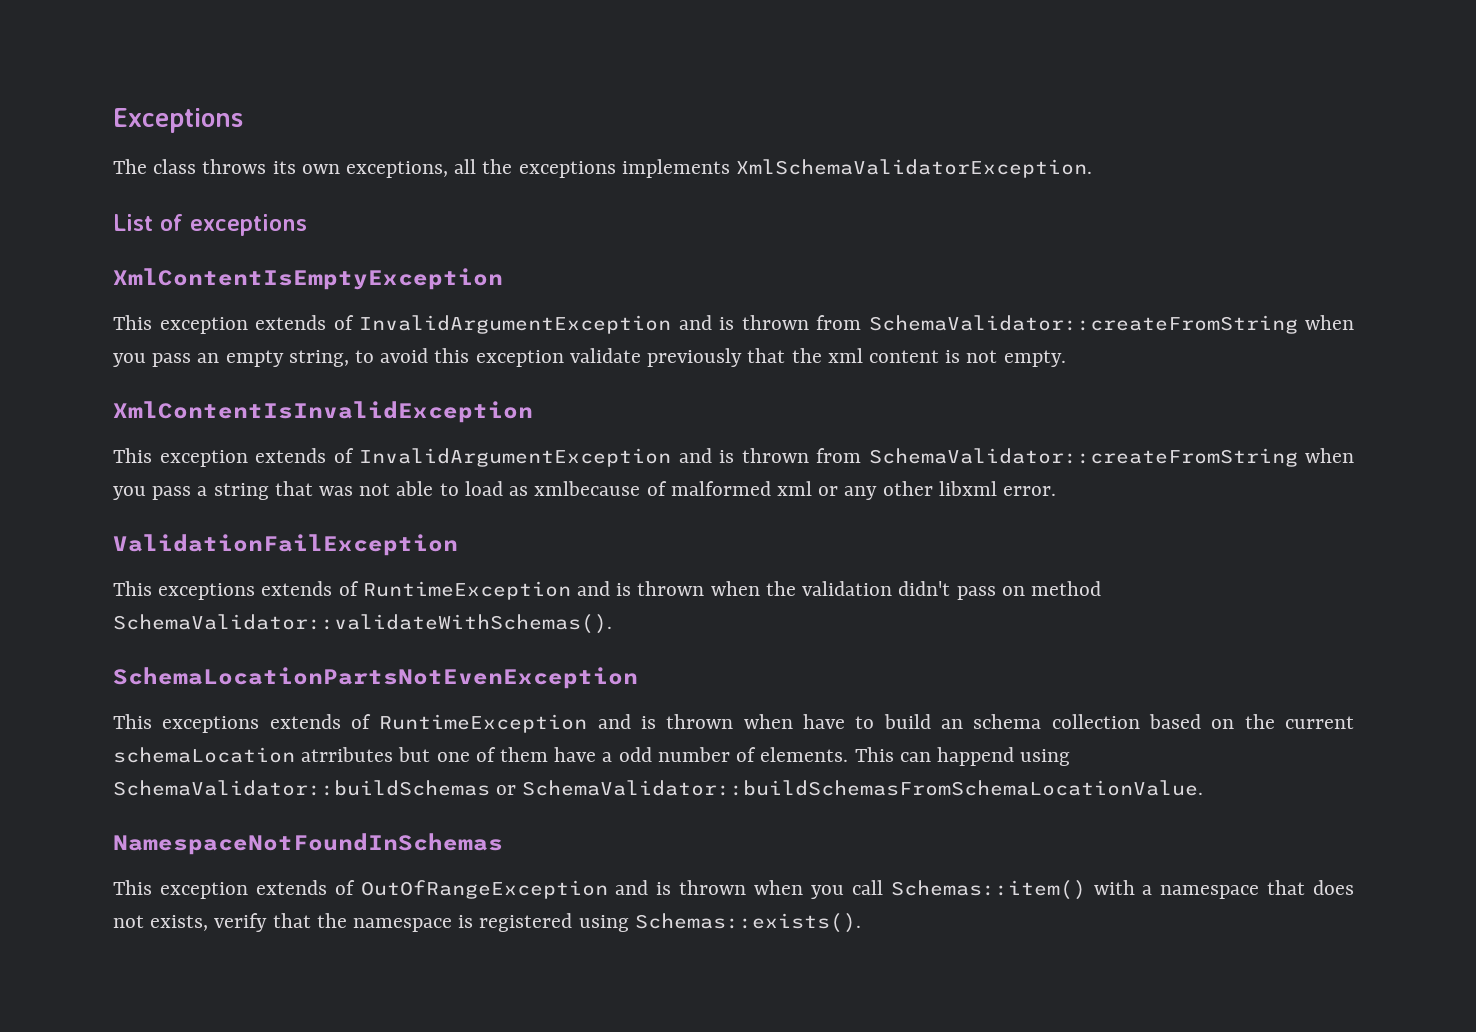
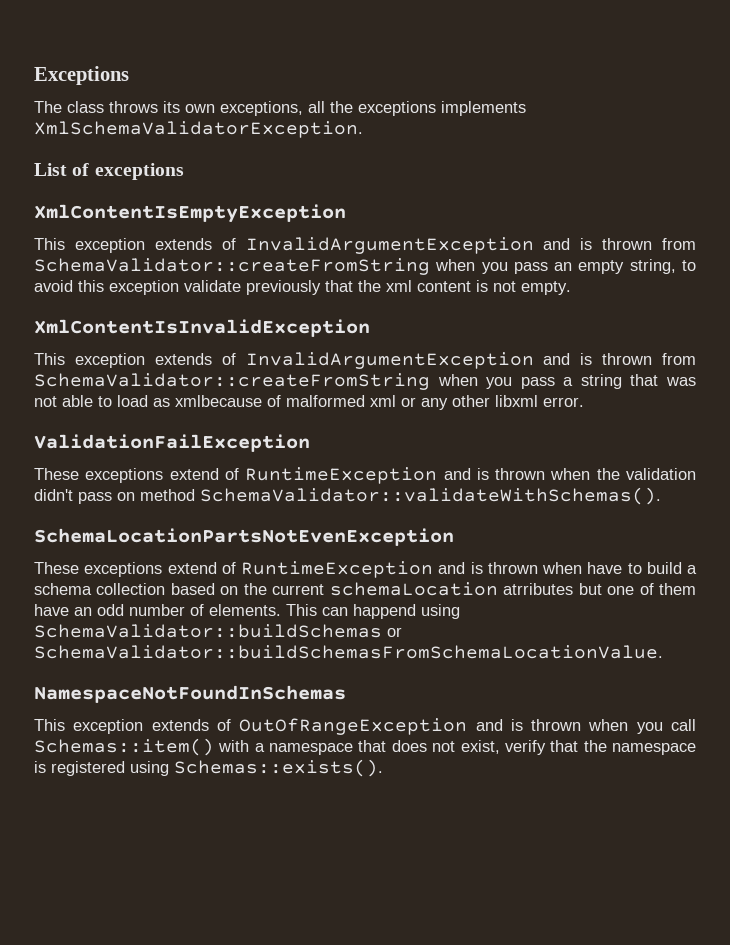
[113,581,333,600] This exceptions extends -> [34,468,219,483] These exceptions extend
[113,714,341,733] This exceptions extends -> [34,562,217,577] These exceptions extend
[941,719,964,729] an -> [687,565,697,574] a
[602,752,613,762] a -> [74,607,92,616] an
[150,915,209,931] exists, -> [460,740,500,754] exist,

